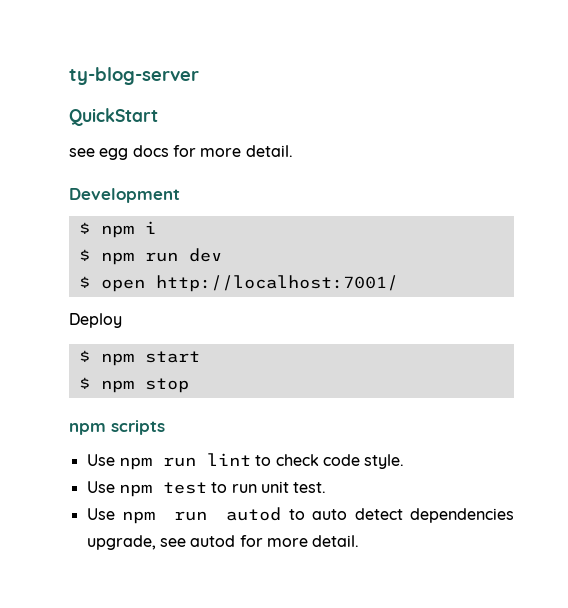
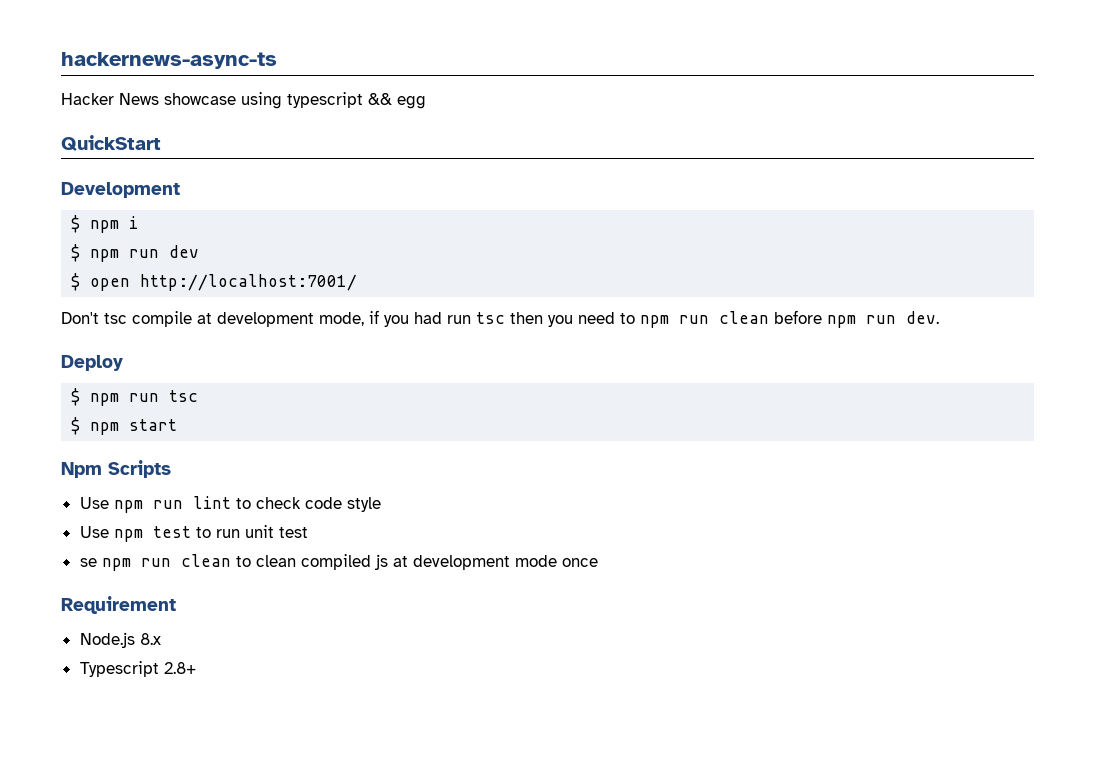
[69,67,199,85] [69,108,158,126] [69,145,293,160] ty-blog-server // QuickStart // see egg docs for more detail. -> [61,52,277,69] [61,92,426,109] [61,135,161,151] hackernews-async-ts // Hacker News showcase using typescript && egg // QuickStart
[69,313,122,328] [78,350,200,366] [78,377,189,393] [69,420,165,435] Deploy // $ npm start // $ npm stop // npm scripts -> [61,310,939,328] [61,355,123,371] [71,388,199,406] [71,417,178,435] [61,460,171,478] Don't tsc compile at development mode, if you had run tsc then you need to npm run clean before npm run dev. // Deploy // $ npm run tsc // $ npm start // Npm Scripts
[364,454,405,469] style. -> [346,497,381,512] style
[293,482,327,493] [86,507,514,524] [86,535,360,550] test. // Use npm run autod to auto detect dependencies upgrade, see autod for more detail. -> [278,527,308,538] [79,554,598,571] [61,596,176,614] [79,632,161,648] [79,661,196,677] test // se npm run clean to clean compiled js at development mode once // Requirement // Node.js 8.x // Typescript 2.8+

